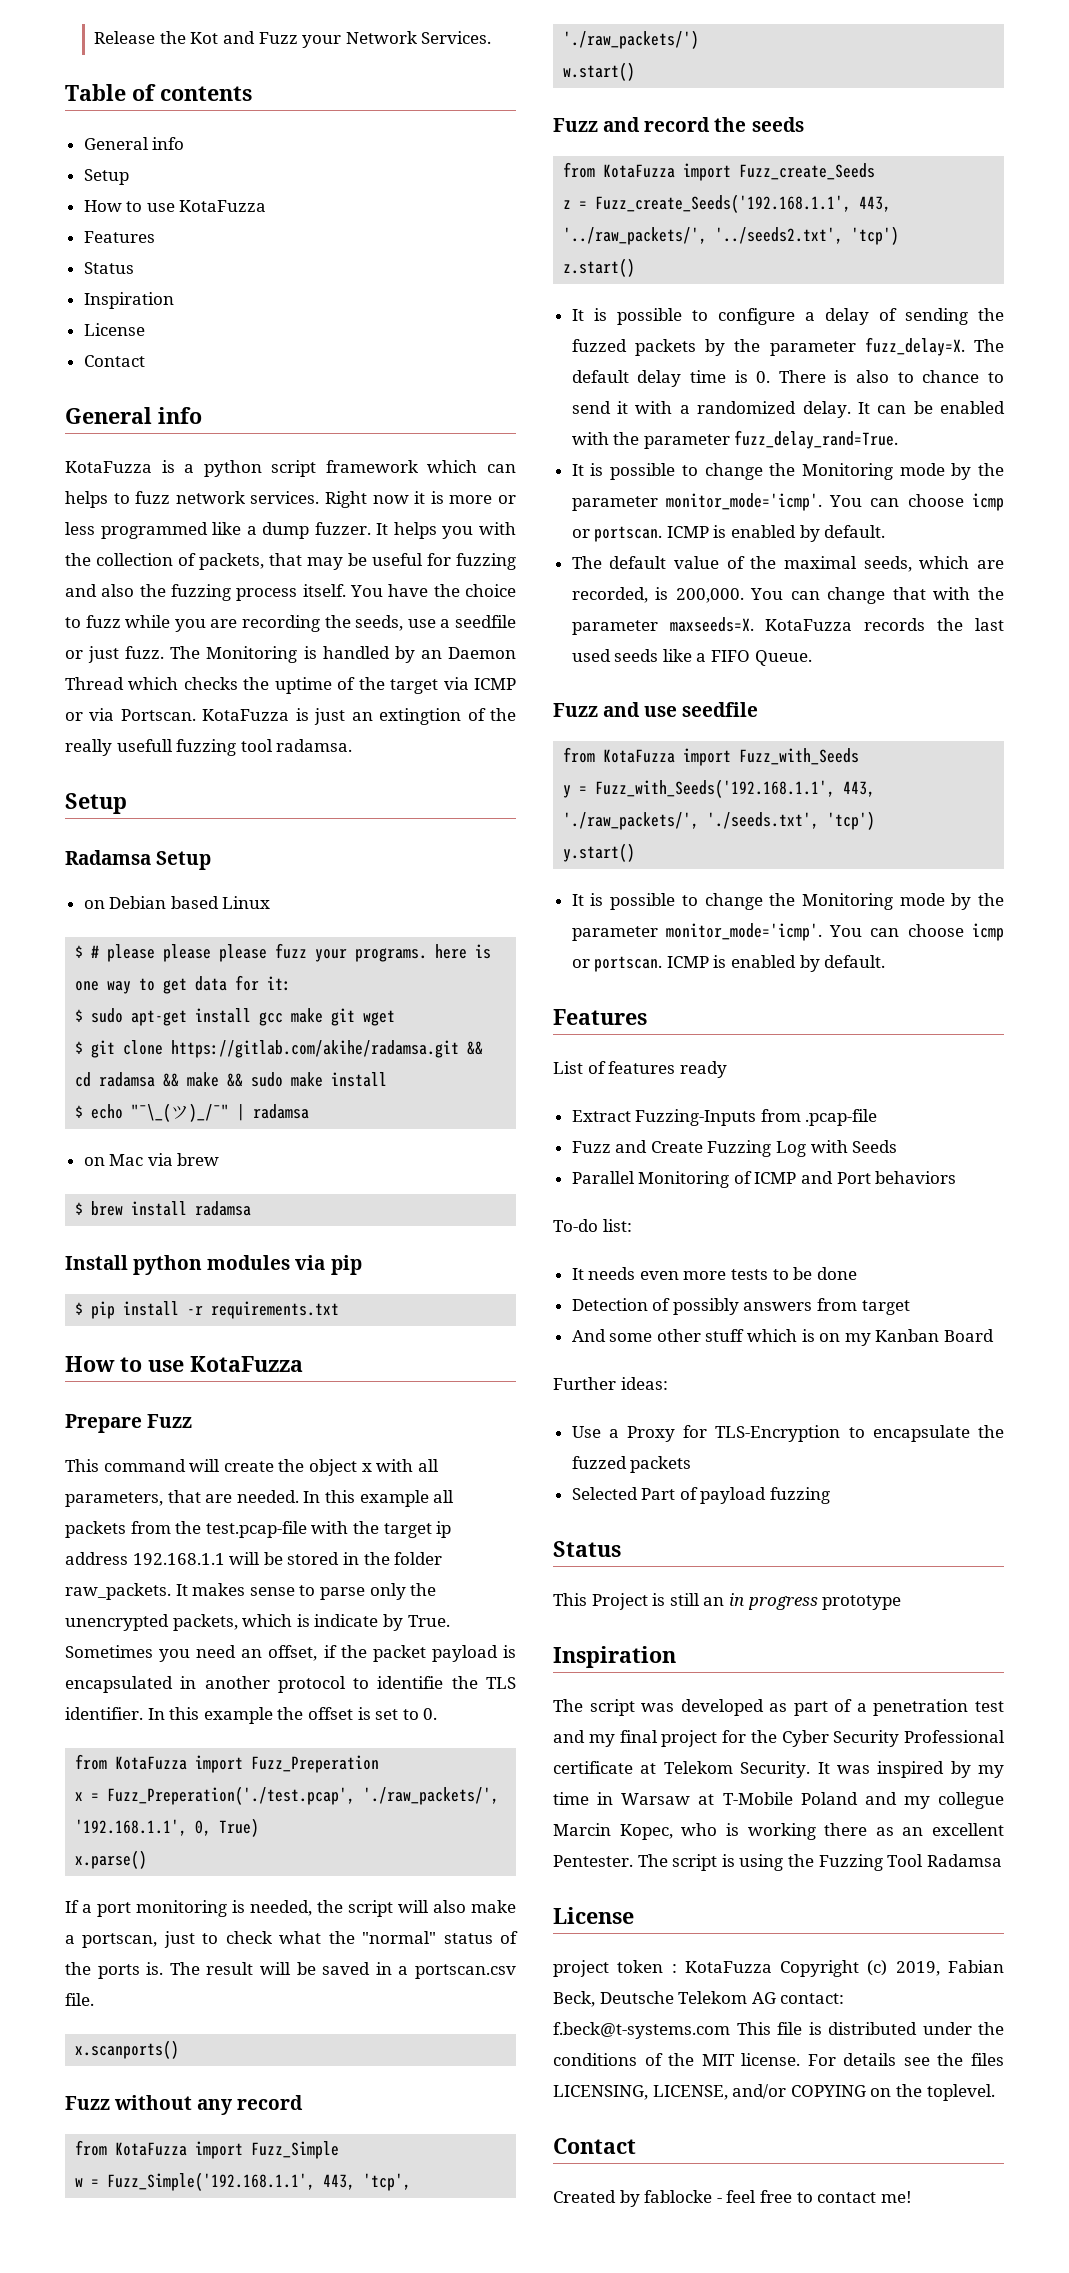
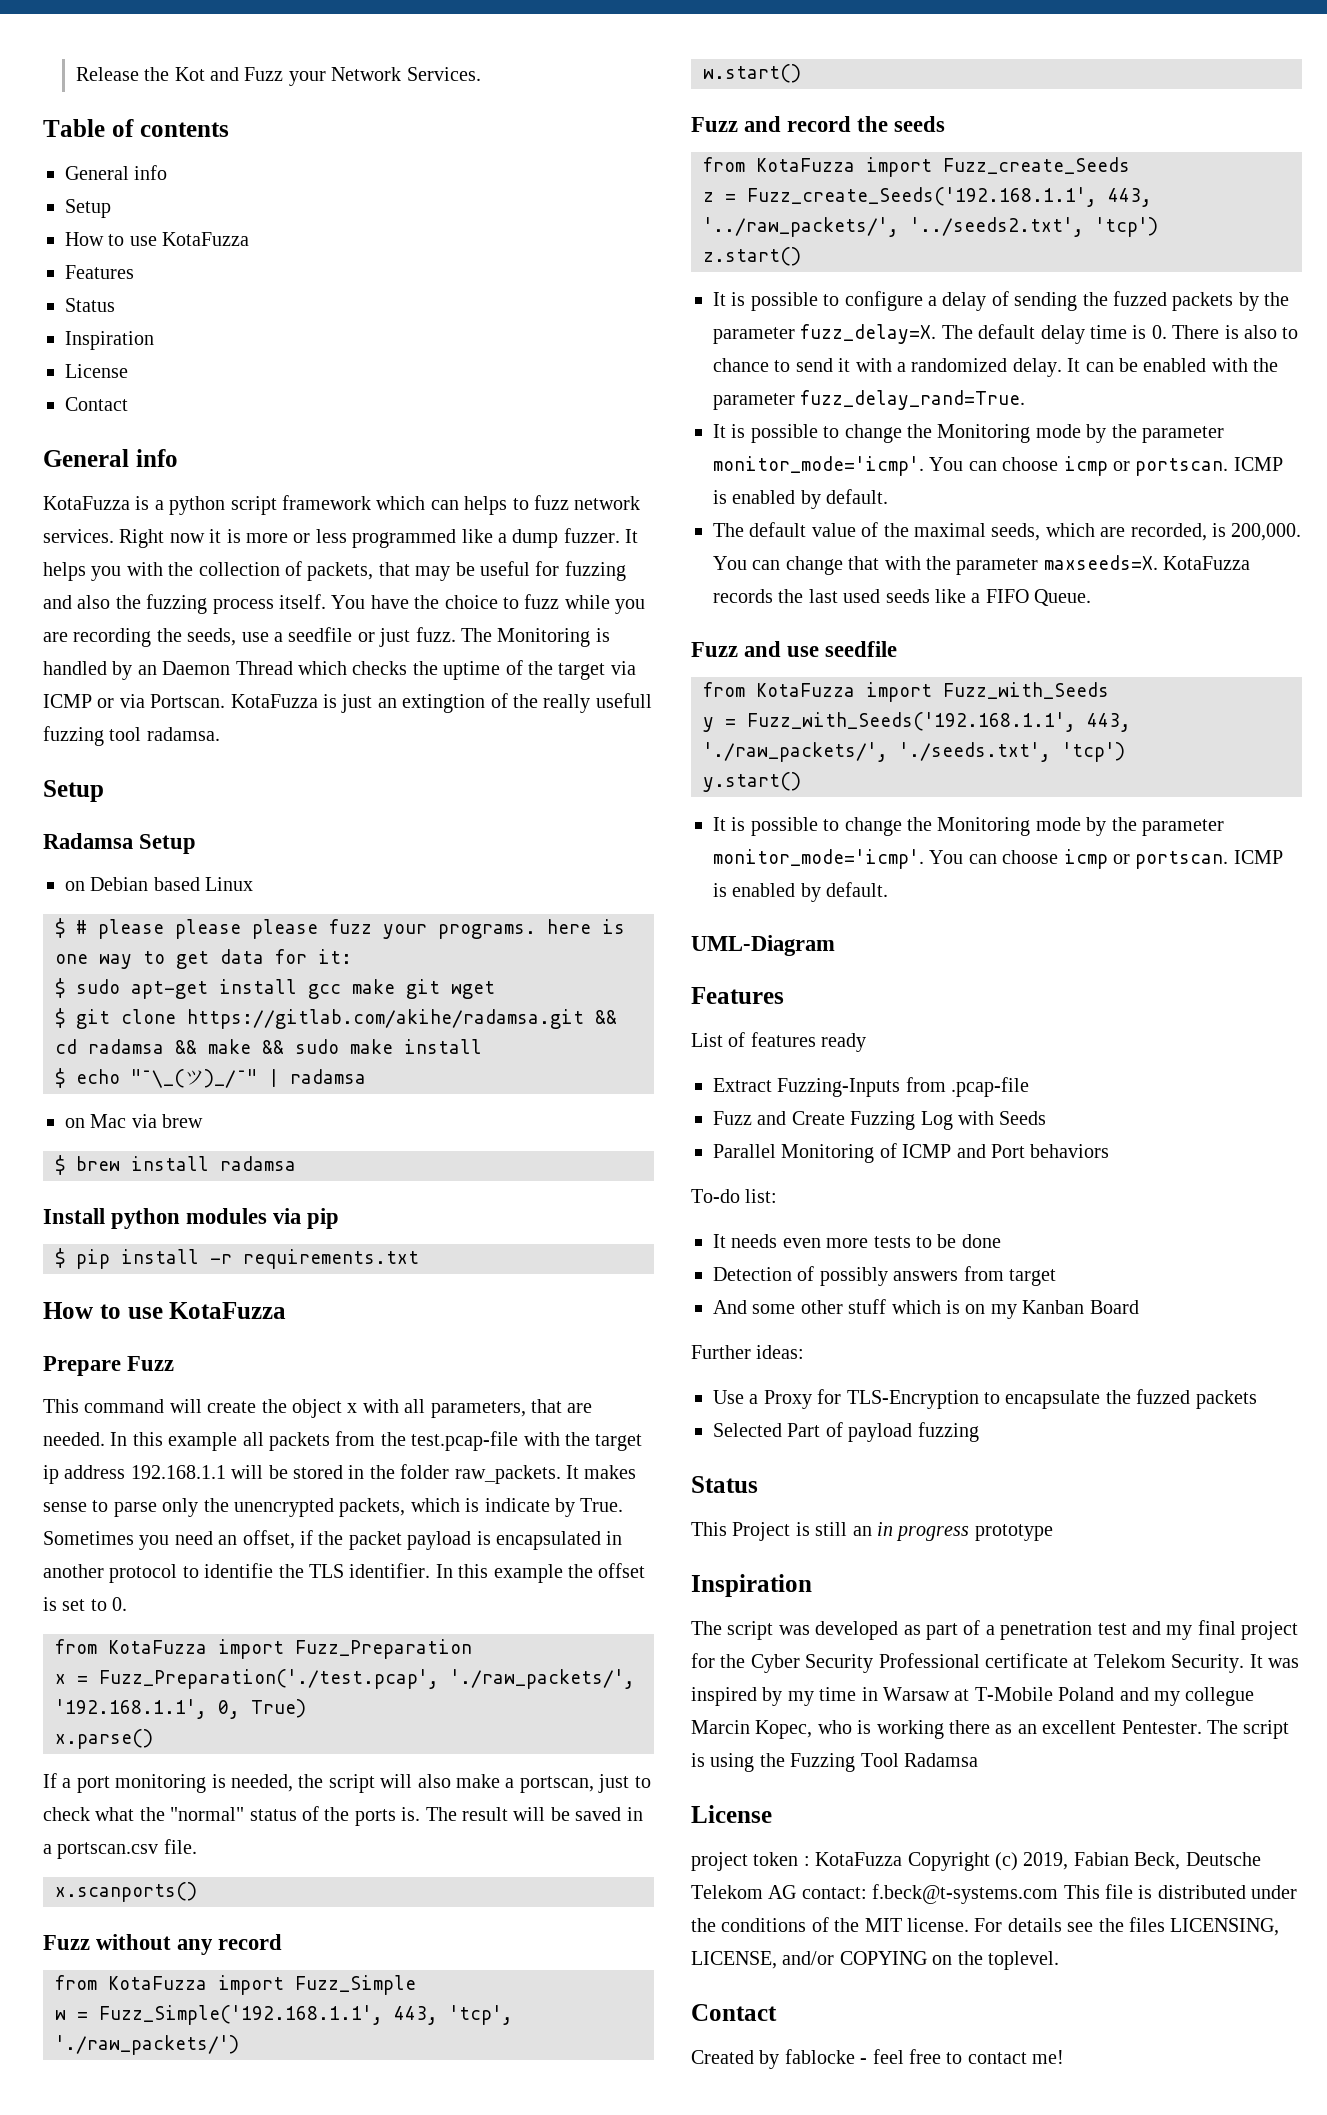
[251,1755,380,1773] Fuzz_Preperation -> [295,1639,472,1659] Fuzz_Preparation
[107,1786,356,1805] Fuzz_Preperation('./test.pcap', -> [99,1669,439,1689] Fuzz_Preparation('./test.pcap',
(886, 961) none -> [691,935,835,956] // UML-Diagram

